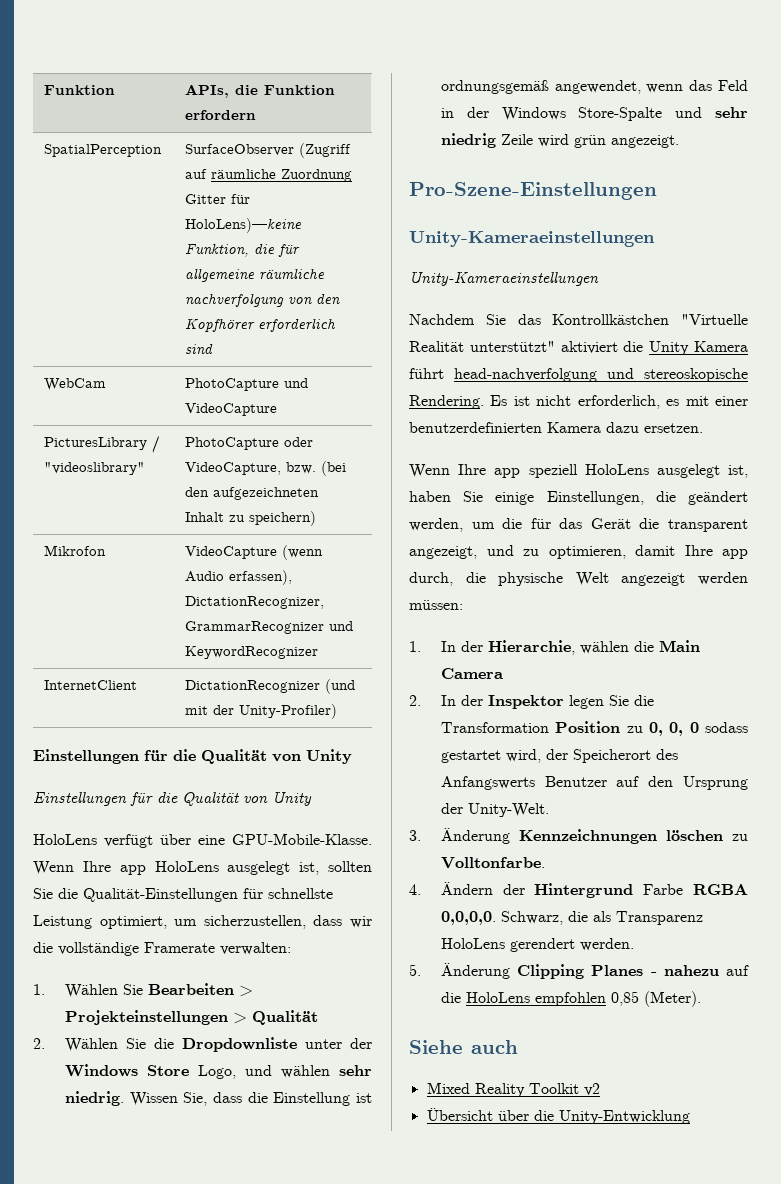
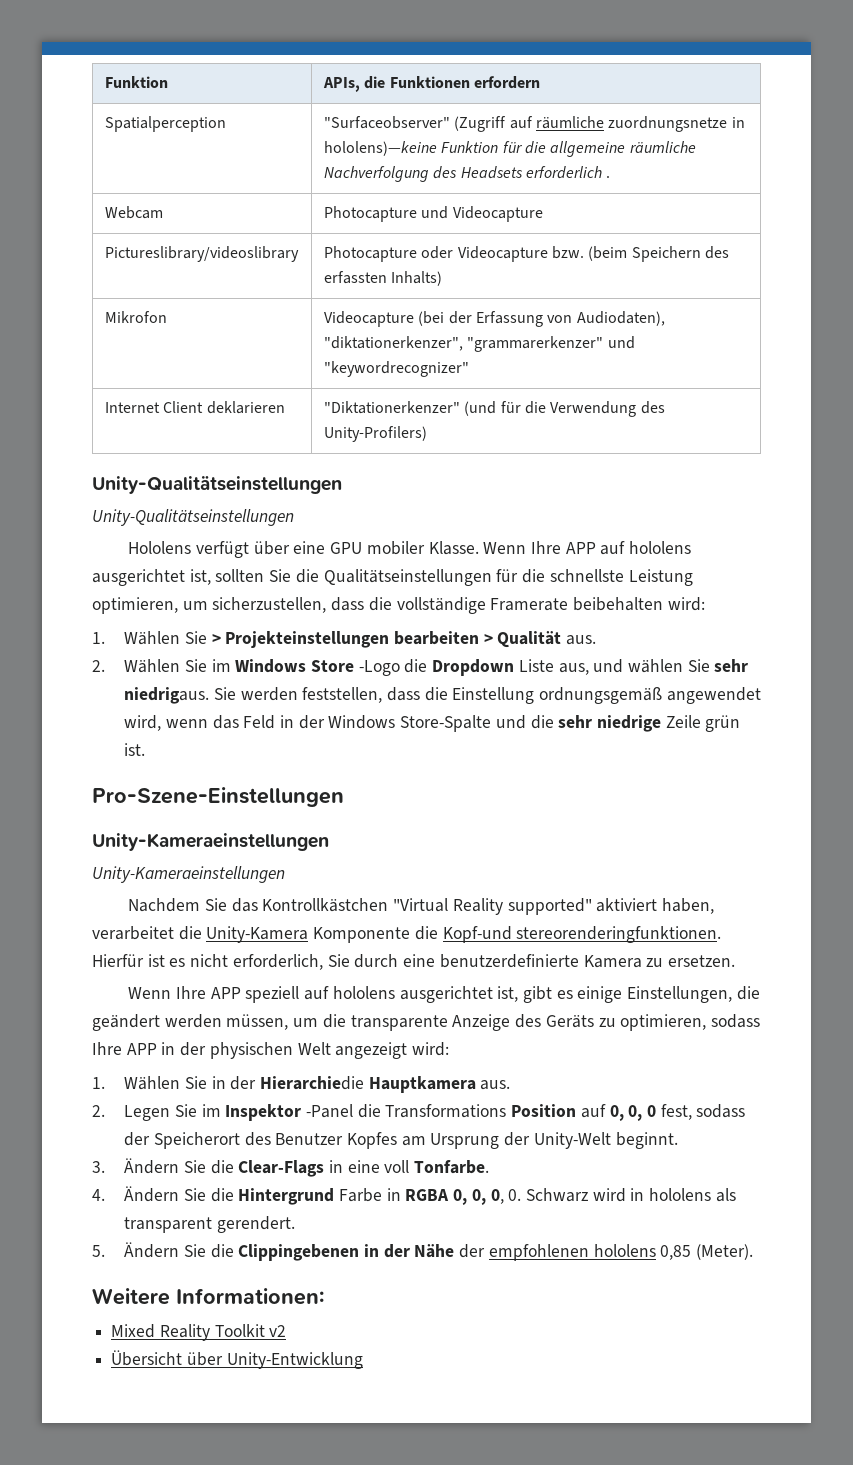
[263,85,335,95] Funktion -> [389,76,470,88] Funktionen
[43,144,162,157] [184,144,294,156] SpatialPerception | SurfaceObserver -> [104,116,226,132] [323,116,450,129] Spatialperception | "Surfaceobserver"
[280,169,352,182] [184,194,250,204] [184,218,302,233] [184,243,300,257] [184,268,325,282] [184,293,340,307] [184,318,336,332] [184,343,213,355] [43,378,106,391] [184,378,308,391] [184,403,277,416] [43,435,160,453] [43,462,145,475] [184,437,313,450] [184,461,346,476] [184,487,319,500] [184,511,316,526] [43,545,106,556] [184,545,323,560] [184,570,292,585] [184,596,324,609] [184,621,353,634] [184,646,318,659] [43,680,137,690] [184,679,355,694] [184,704,337,719] [33,749,352,764] [33,792,312,806] [33,833,372,848] [33,861,291,875] Zuordnung Gitter für HoloLens)—keine Funktion, die für allgemeine räumliche nachverfolgung von den Kopfhörer erforderlich sind // WebCam | PhotoCapture und VideoCapture // PicturesLibrary / "videoslibrary" | PhotoCapture oder VideoCapture, bzw. (bei den aufgezeichneten Inhalt zu speichern) // Mikrofon | VideoCapture (wenn Audio erfassen), DictationRecognizer, GrammarRecognizer und KeywordRecognizer // InternetClient | DictationRecognizer (und mit der Unity-Profiler) // Einstellungen für die Qualität von Unity // Einstellungen für die Qualität von Unity // HoloLens verfügt über eine GPU-Mobile-Klasse. Wenn Ihre app HoloLens ausgelegt -> [608,116,745,132] [323,141,696,157] [323,166,611,182] [104,206,163,219] [323,206,543,222] [104,246,299,262] [323,246,729,262] [323,271,443,286] [104,311,167,323] [323,311,665,327] [323,336,635,352] [323,361,469,377] [104,401,285,414] [323,401,665,417] [323,426,427,442] [92,476,342,494] [92,509,294,526] [128,541,692,558] [92,569,185,586] zuordnungsnetze in hololens)—keine Funktion für die allgemeine räumliche Nachverfolgung des Headsets erforderlich . // Webcam | Photocapture und Videocapture // Pictureslibrary/videoslibrary | Photocapture oder Videocapture bzw. (beim Speichern des erfassten Inhalts) // Mikrofon | Videocapture (bei der Erfassung von Audiodaten), "diktationerkenzer", "grammarerkenzer" und "keywordrecognizer" // Internet Client deklarieren | "Diktationerkenzer" (und für die Verwendung des Unity-Profilers) // Unity-Qualitätseinstellungen // Unity-Qualitätseinstellungen // Hololens verfügt über eine GPU mobiler Klasse. Wenn Ihre APP auf hololens ausgerichtet
[83,888,263,902] Qualität-Einstellungen für -> [323,569,546,586] Qualitätseinstellungen für die
[99,916,167,929] optimiert, -> [92,597,178,614] optimieren,
[350,916,372,928] wir -> (365, 604) none
[220,942,291,955] [33,983,234,998] verwalten: // 1. Wählen Sie Bearbeiten -> [573,597,705,611] [92,631,207,645] beibehalten wird: // 1. Wählen Sie
(228, 1017) none -> [393,631,479,645] bearbeiten
(318, 1017) none -> [566,635,597,645] aus.
[153,1037,372,1052] [64,1064,372,1079] [64,1091,372,1106] [440,80,641,94] die Dropdownliste unter der Windows Store Logo, und wählen sehr niedrig. Wissen Sie, dass die Einstellung ist ordnungsgemäß angewendet, -> [211,659,749,676] [124,687,761,704] [124,715,162,731] im Windows Store -Logo die Dropdown Liste aus, und wählen Sie sehr niedrigaus. Sie werden feststellen, dass die Einstellung ordnungsgemäß angewendet wird,
[715,107,748,118] [440,133,679,148] sehr niedrig Zeile wird grün angezeigt. -> [530,715,741,732] [124,743,146,756] die sehr niedrige Zeile grün ist.
[681,314,748,325] [409,341,748,355] [409,368,748,382] [409,395,748,409] [409,422,703,433] [409,464,748,478] [409,491,748,505] [409,518,748,532] [409,545,748,559] [409,572,748,586] [409,600,463,610] [409,640,700,655] [440,668,503,679] [409,695,654,709] [440,721,748,736] [440,749,678,763] [440,776,748,790] [440,803,549,817] [409,828,748,844] [440,857,545,869] [409,882,748,898] [440,911,703,925] [440,938,634,952] [409,963,749,979] [440,992,606,1006] "Virtuelle Realität unterstützt" aktiviert die Unity Kamera führt head-nachverfolgung und stereoskopische Rendering. Es ist nicht erforderlich, es mit einer benutzerdefinierten Kamera dazu ersetzen. // Wenn Ihre app speziell HoloLens ausgelegt ist, haben Sie einige Einstellungen, die geändert werden, um die für das Gerät die transparent angezeigt, und zu optimieren, damit Ihre app durch, die physische Welt angezeigt werden müssen: // 1. In der Hierarchie, wählen die Main Camera // 2. In der Inspektor legen Sie die Transformation Position zu 0, 0, 0 sodass gestartet wird, der Speicherort des Anfangswerts Benutzer auf den Ursprung der Unity-Welt. // 3. Änderung Kennzeichnungen löschen zu Volltonfarbe. // 4. Ändern der Hintergrund Farbe RGBA 0,0,0,0. Schwarz, die als Transparenz HoloLens gerendert werden. // 5. Änderung Clipping Planes - nahezu auf die HoloLens empfohlen -> [393,898,715,915] [92,926,722,943] [92,954,735,970] [128,986,760,1003] [92,1014,760,1031] [92,1042,450,1059] [92,1076,511,1093] [92,1104,746,1121] [124,1132,678,1149] [92,1158,490,1177] [92,1186,736,1205] [124,1216,295,1233] [92,1242,656,1261] "Virtual Reality supported" aktiviert haben, verarbeitet die Unity-Kamera Komponente die Kopf-und stereorenderingfunktionen. Hierfür ist es nicht erforderlich, Sie durch eine benutzerdefinierte Kamera zu ersetzen. // Wenn Ihre APP speziell auf hololens ausgerichtet ist, gibt es einige Einstellungen, die geändert werden müssen, um die transparente Anzeige des Geräts zu optimieren, sodass Ihre APP in der physischen Welt angezeigt wird: // 1. Wählen Sie in der Hierarchiedie Hauptkamera aus. // 2. Legen Sie im Inspektor -Panel die Transformations Position auf 0, 0, 0 fest, sodass der Speicherort des Benutzer Kopfes am Ursprung der Unity-Welt beginnt. // 3. Ändern Sie die Clear-Flags in eine voll Tonfarbe. // 4. Ändern Sie die Hintergrund Farbe in RGBA 0, 0, 0, 0. Schwarz wird in hololens als transparent gerendert. // 5. Ändern Sie die Clippingebenen in der Nähe der empfohlenen hololens
[409,1040,518,1054] Siehe auch -> [92,1288,324,1305] Weitere Informationen:
[533,1110,554,1121] die -> (223, 1359) none

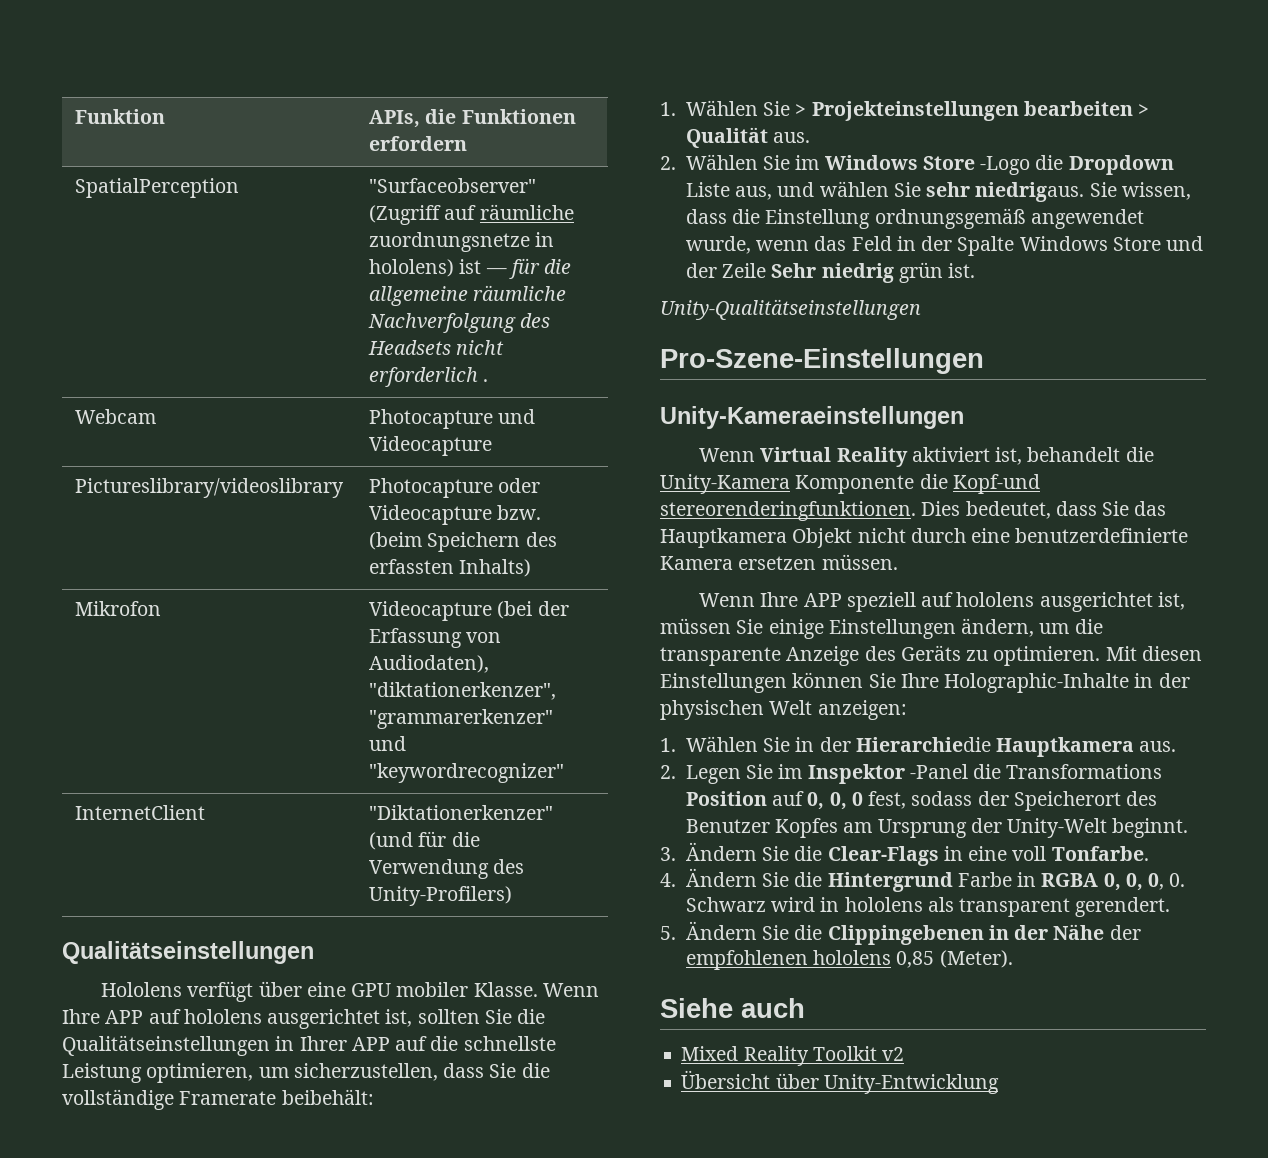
[104,116,226,132] Spatialperception -> [74,178,239,198] SpatialPerception
[323,141,499,156] hololens)—keine Funktion -> [368,259,507,277] hololens) ist —
(523, 172) none -> [456,340,505,355] nicht
[104,401,285,414] Internet Client deklarieren -> [74,805,205,820] InternetClient
[92,476,342,494] [92,509,294,526] Unity-Qualitätseinstellungen // Unity-Qualitätseinstellungen -> [62,941,314,964] Qualitätseinstellungen
[496,569,519,582] für -> [275,1036,428,1051] in Ihrer APP auf
(365, 604) none -> [489,1063,517,1078] Sie
[573,597,705,611] beibehalten wird: -> [281,1089,374,1105] beibehält:
[240,687,383,703] werden feststellen, -> [1121,182,1191,200] wissen,
[124,715,162,731] wird, -> [685,236,751,254] wurde,
[328,715,701,732] Windows Store-Spalte und die sehr niedrige Zeile -> [957,236,1204,256] [685,263,894,283] Spalte Windows Store und der Zeile Sehr niedrig
(146, 749) none -> [660,299,921,320] // Unity-Qualitätseinstellungen
[92,866,285,883] [128,898,715,915] [92,926,174,940] Unity-Kameraeinstellungen // Nachdem Sie das Kontrollkästchen "Virtual Reality supported" aktiviert haben, verarbeitet -> [699,447,1121,467] Wenn Virtual Reality aktiviert ist, behandelt
[92,954,350,970] Hierfür ist es nicht erforderlich, Sie -> [921,501,1167,519] [660,528,906,548] Dies bedeutet, dass Sie das Hauptkamera Objekt nicht
[646,955,735,967] zu ersetzen. -> [738,554,898,570] ersetzen müssen.
[523,986,760,1003] [92,1014,289,1031] gibt es einige Einstellungen, die geändert werden müssen, -> [660,618,1035,639] müssen Sie einige Einstellungen ändern,
[620,1014,760,1031] [92,1042,157,1055] optimieren, sodass Ihre APP -> [993,646,1202,666] [660,672,1130,693] optimieren. Mit diesen Einstellungen können Sie Ihre Holographic-Inhalte
[335,1042,450,1059] angezeigt wird: -> [817,700,907,720] anzeigen:
[92,1288,324,1305] Weitere Informationen: -> [660,998,805,1018] Siehe auch

